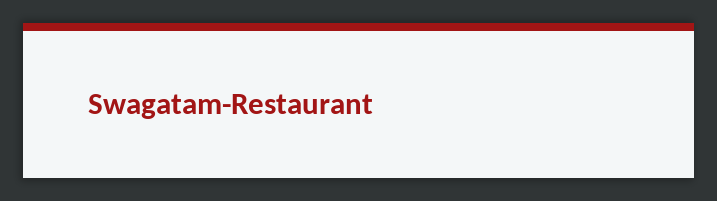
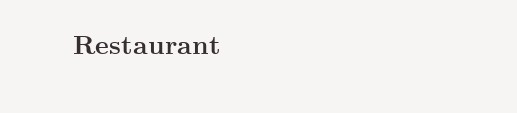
[88,94,373,119] Swagatam-Restaurant -> [73,36,221,54] Restaurant

